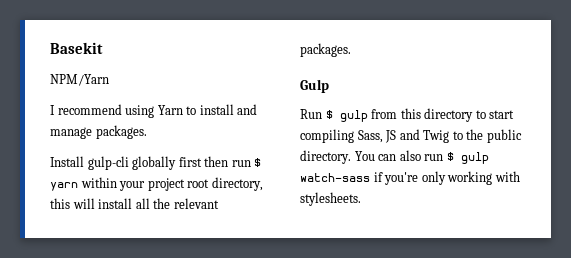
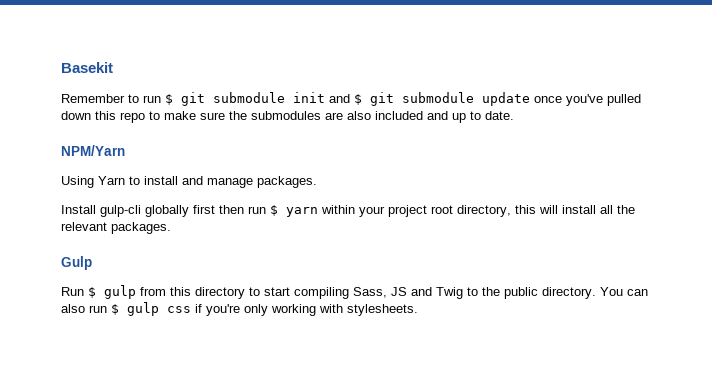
[50,74,109,86] [50,104,155,118] NPM/Yarn // I recommend using -> [61,92,641,106] [61,111,514,123] [61,145,125,156] [61,176,94,188] Remember to run $ git submodule init and $ git submodule update once you've pulled down this repo to make sure the submodules are also included and up to date. // NPM/Yarn // Using
[300,173,370,182] watch-sass -> [167,306,191,313] css

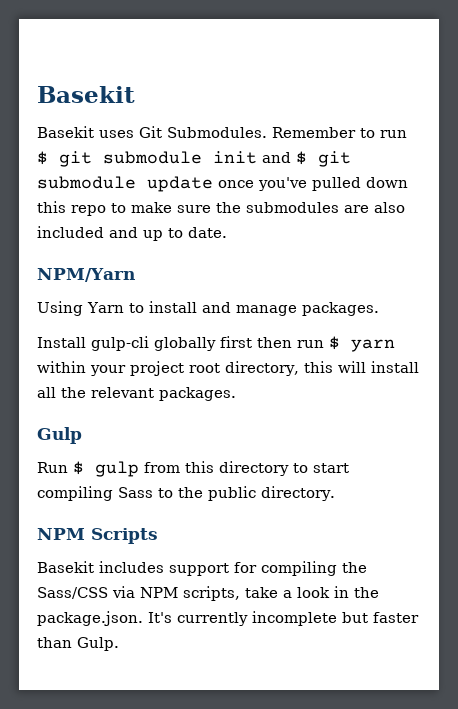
(113, 67) none -> [37,126,267,138] Basekit uses Git Submodules.
[353,287,463,299] Sass, JS and Twig -> [118,487,153,498] Sass
[600,287,648,296] [61,302,418,316] You can also run $ gulp css if you're only working with stylesheets. -> [37,528,158,544] [37,561,367,576] [37,586,379,601] [37,611,419,626] [37,637,119,651] // NPM Scripts // Basekit includes support for compiling the Sass/CSS via NPM scripts, take a look in the package.json. It's currently incomplete but faster than Gulp.

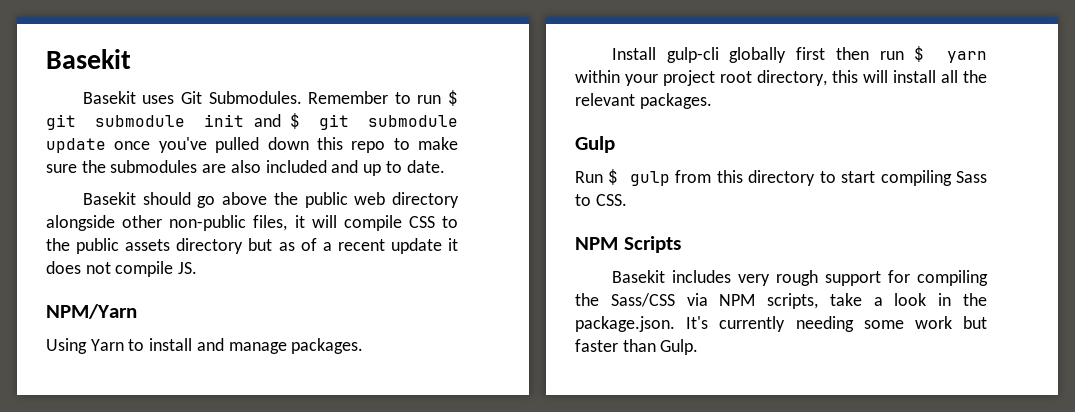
(227, 232) none -> [82,192,460,208] [46,215,458,231] [46,238,459,254] [46,261,198,277] // Basekit should go above the public web directory alongside other non-public files, it will compile CSS to the public assets directory but as of a recent update it does not compile JS.
[178,486,335,501] the public directory. -> [595,194,627,206] CSS.
(164, 567) none -> [737,270,818,286] very rough
[252,611,337,626] incomplete -> [795,316,952,332] needing some work

